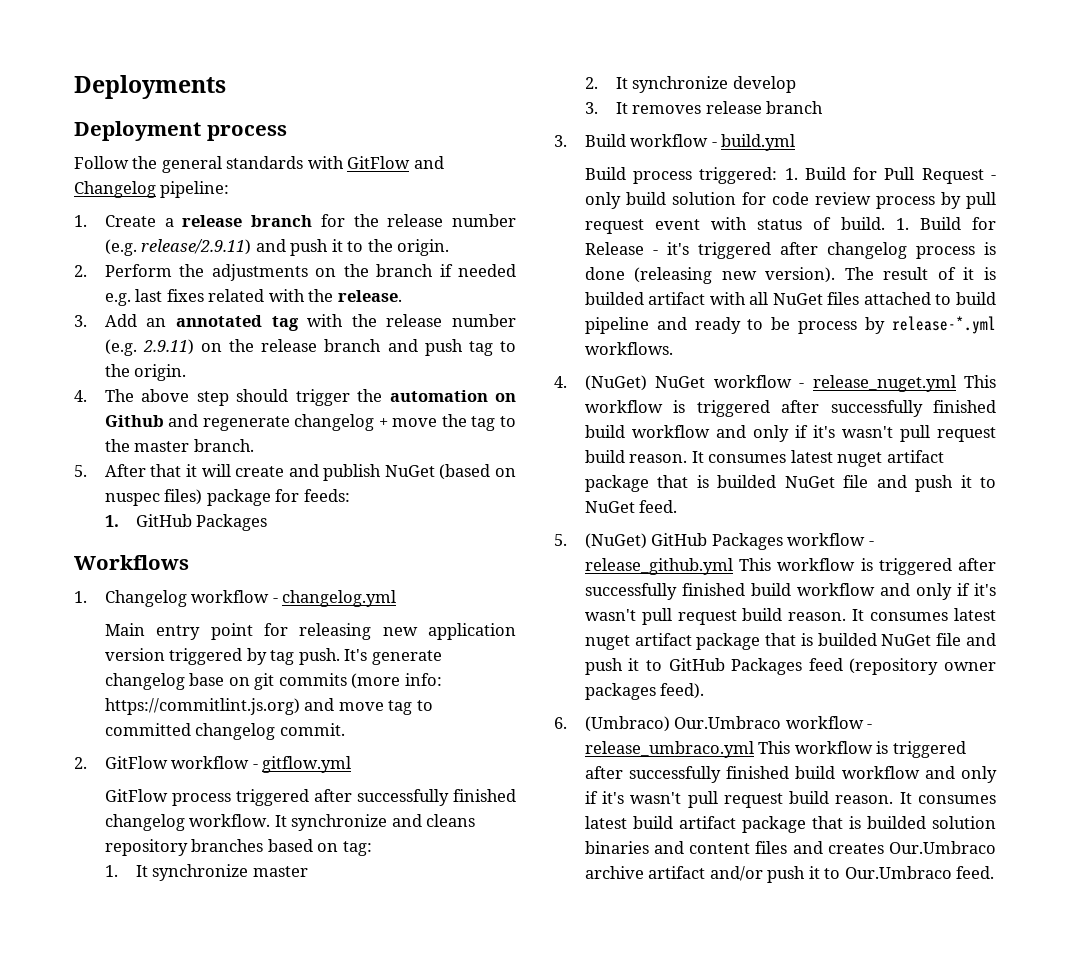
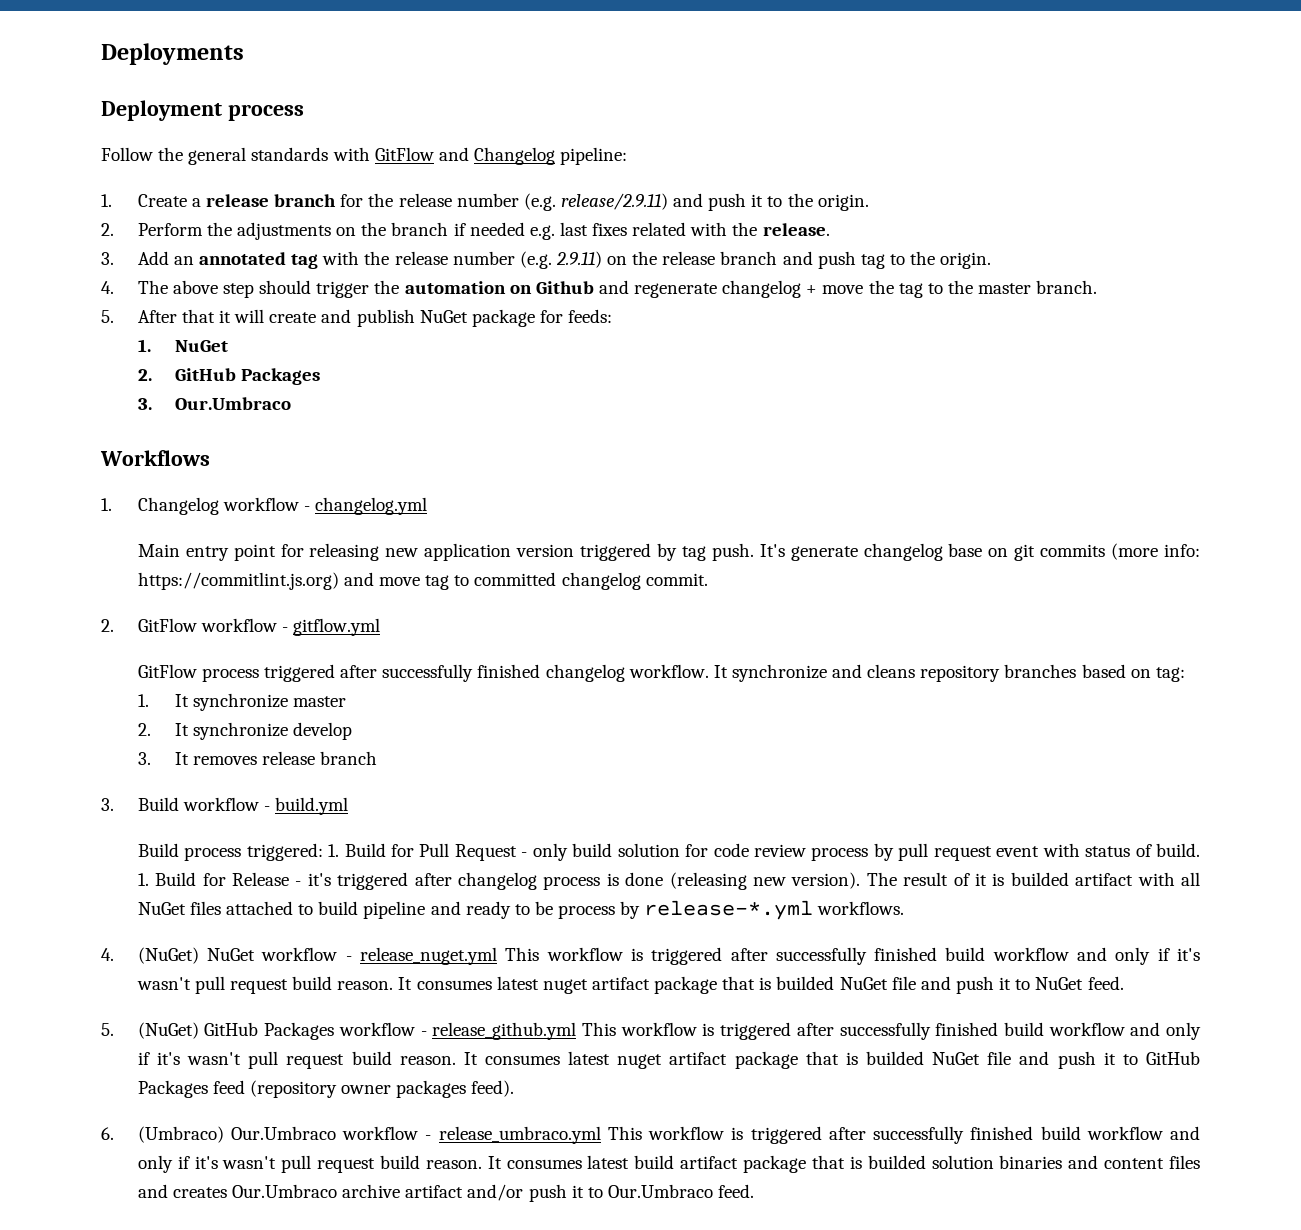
[439,464,517,480] [104,489,203,506] (based on nuspec files) -> (468, 316) none
[135,514,268,531] GitHub Packages -> [174,340,228,352] [137,368,320,385] [137,397,291,410] NuGet // 2. GitHub Packages // 3. Our.Umbraco

